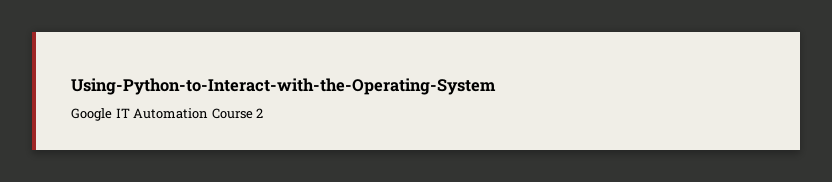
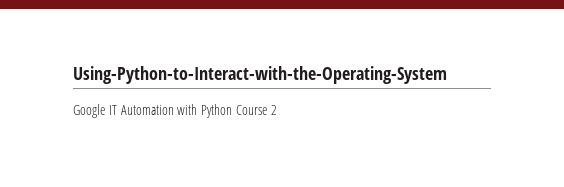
(209, 113) none -> [177,104,233,118] with Python

